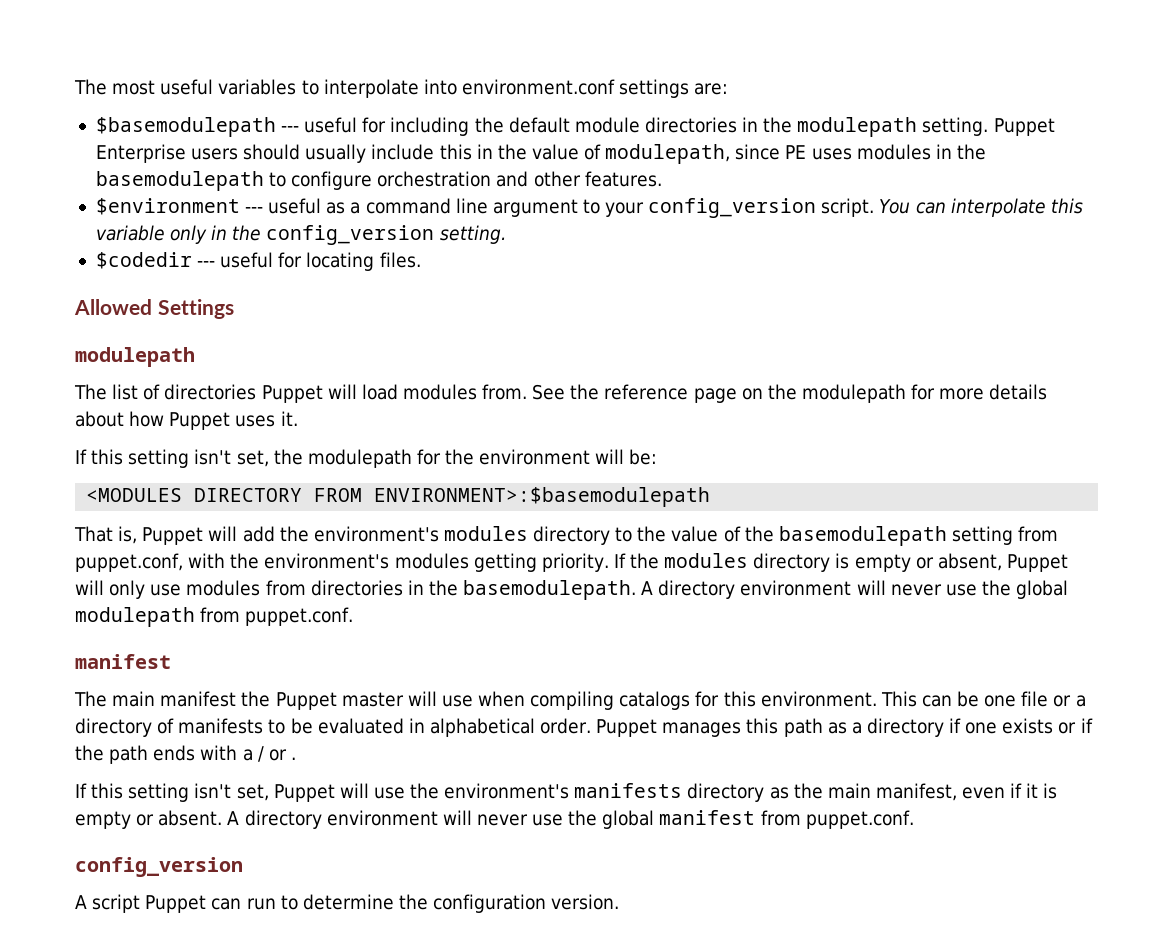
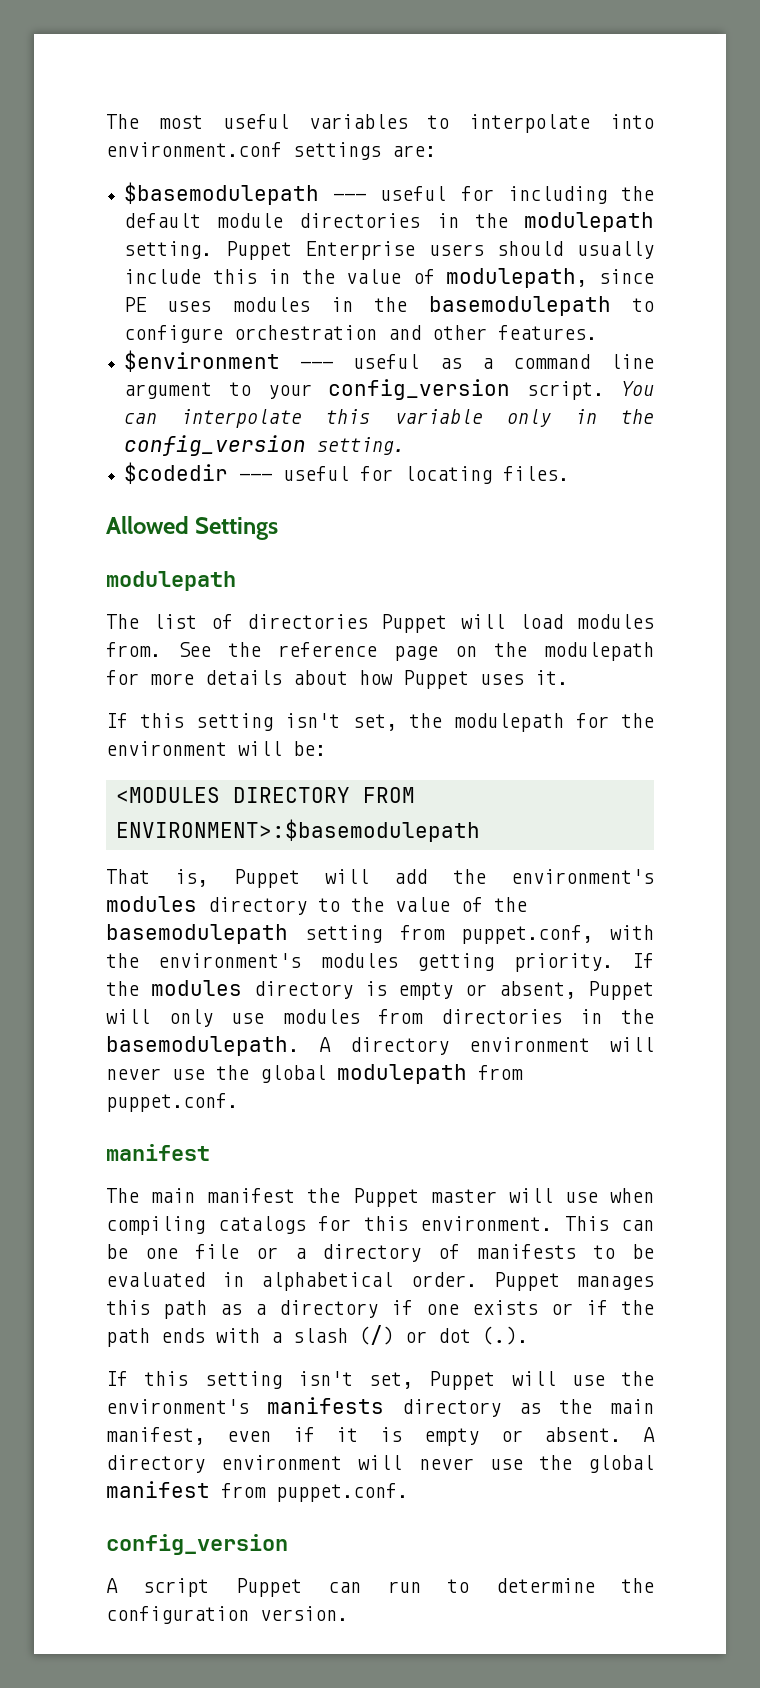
[257,746,296,762] / or . -> [293,1325,528,1345] slash (/) or dot (.).

